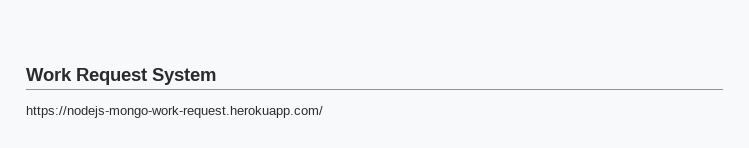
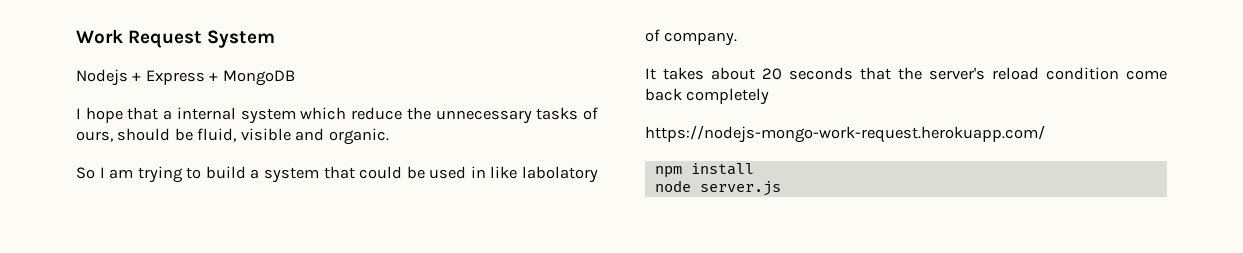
[26,106,323,118] https://nodejs-mongo-work-request.herokuapp.com/ -> [76,69,295,86] [76,107,599,124] [76,128,389,145] [76,166,598,183] [645,29,738,46] [645,67,1167,80] [645,88,770,105] [645,125,1045,143] [654,163,754,178] [654,180,781,196] Nodejs + Express + MongoDB // I hope that a internal system which reduce the unnecessary tasks of ours, should be fluid, visible and organic. // So I am trying to build a system that could be used in like labolatory of company. // It takes about 20 seconds that the server's reload condition come back completely // https://nodejs-mongo-work-request.herokuapp.com/ // npm install // node server.js

